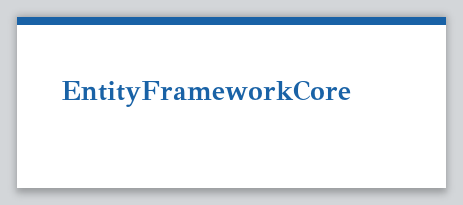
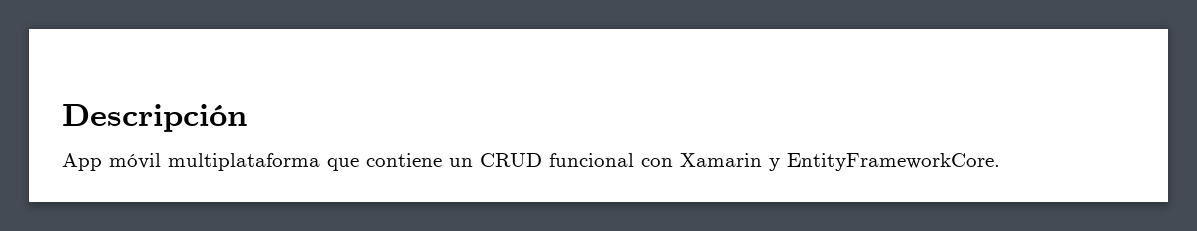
[61,80,351,107] EntityFrameworkCore -> [62,104,247,132] [62,153,1000,171] Descripción // App móvil multiplataforma que contiene un CRUD funcional con Xamarin y EntityFrameworkCore.

